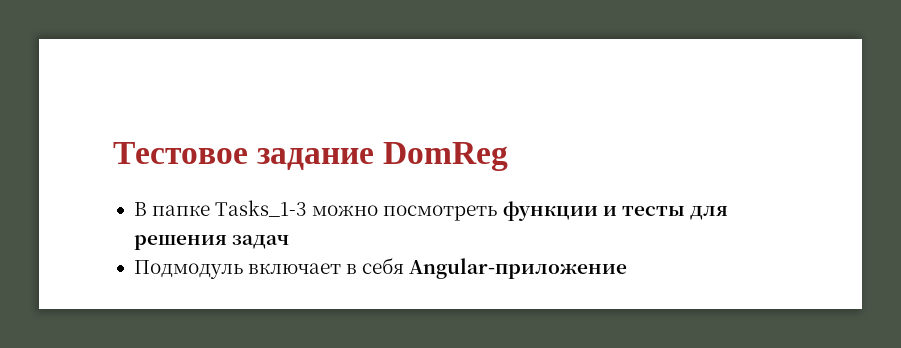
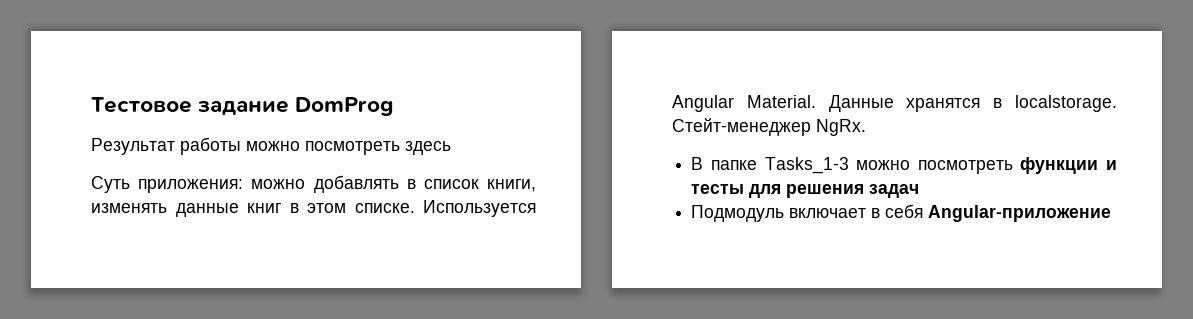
[383,142,509,171] DomReg -> [295,97,395,116] [91,137,451,155] [91,175,536,193] [91,200,536,217] [672,95,1117,112] [672,118,866,136] DomProg // Результат работы можно посмотреть здесь // Суть приложения: можно добавлять в список книги, изменять данные книг в этом списке. Используется Angular Material. Данные хранятся в localstorage. Стейт-менеджер NgRx.

